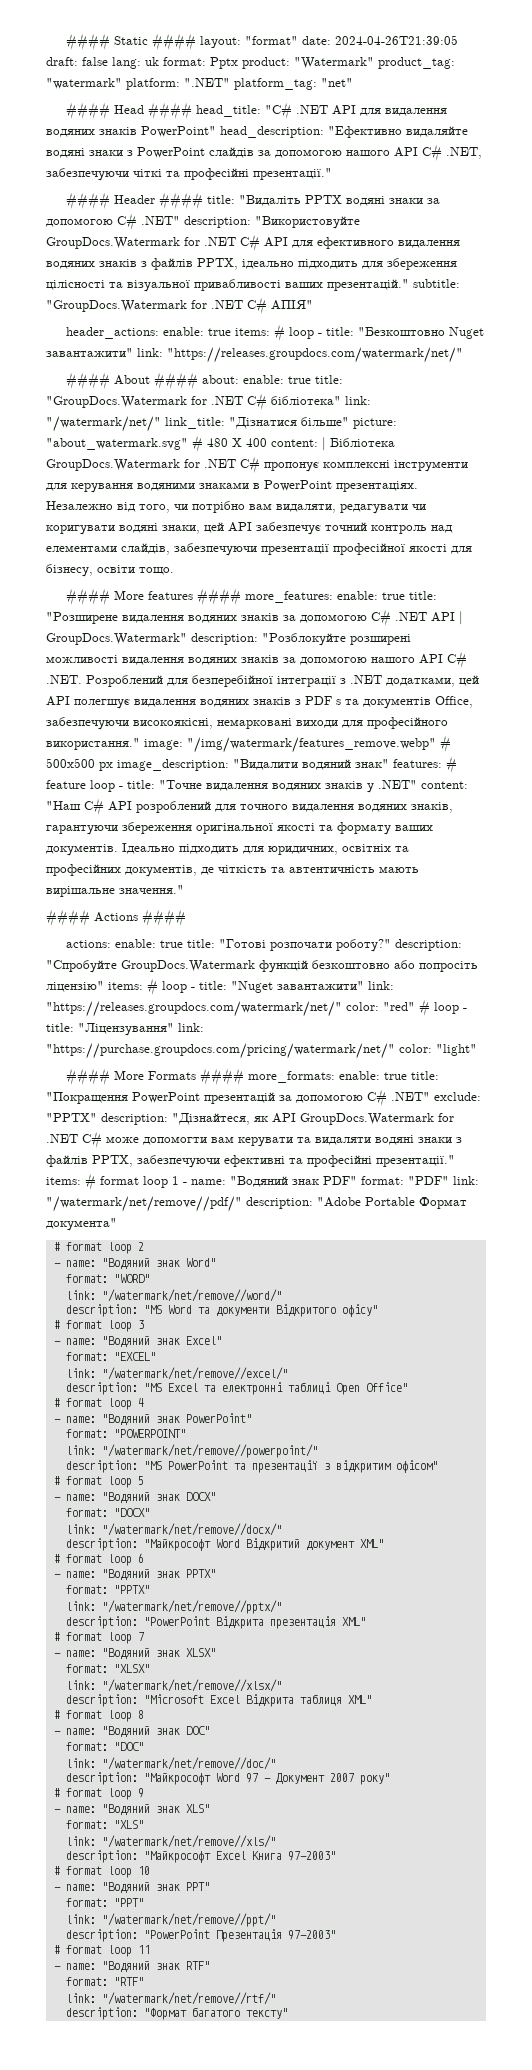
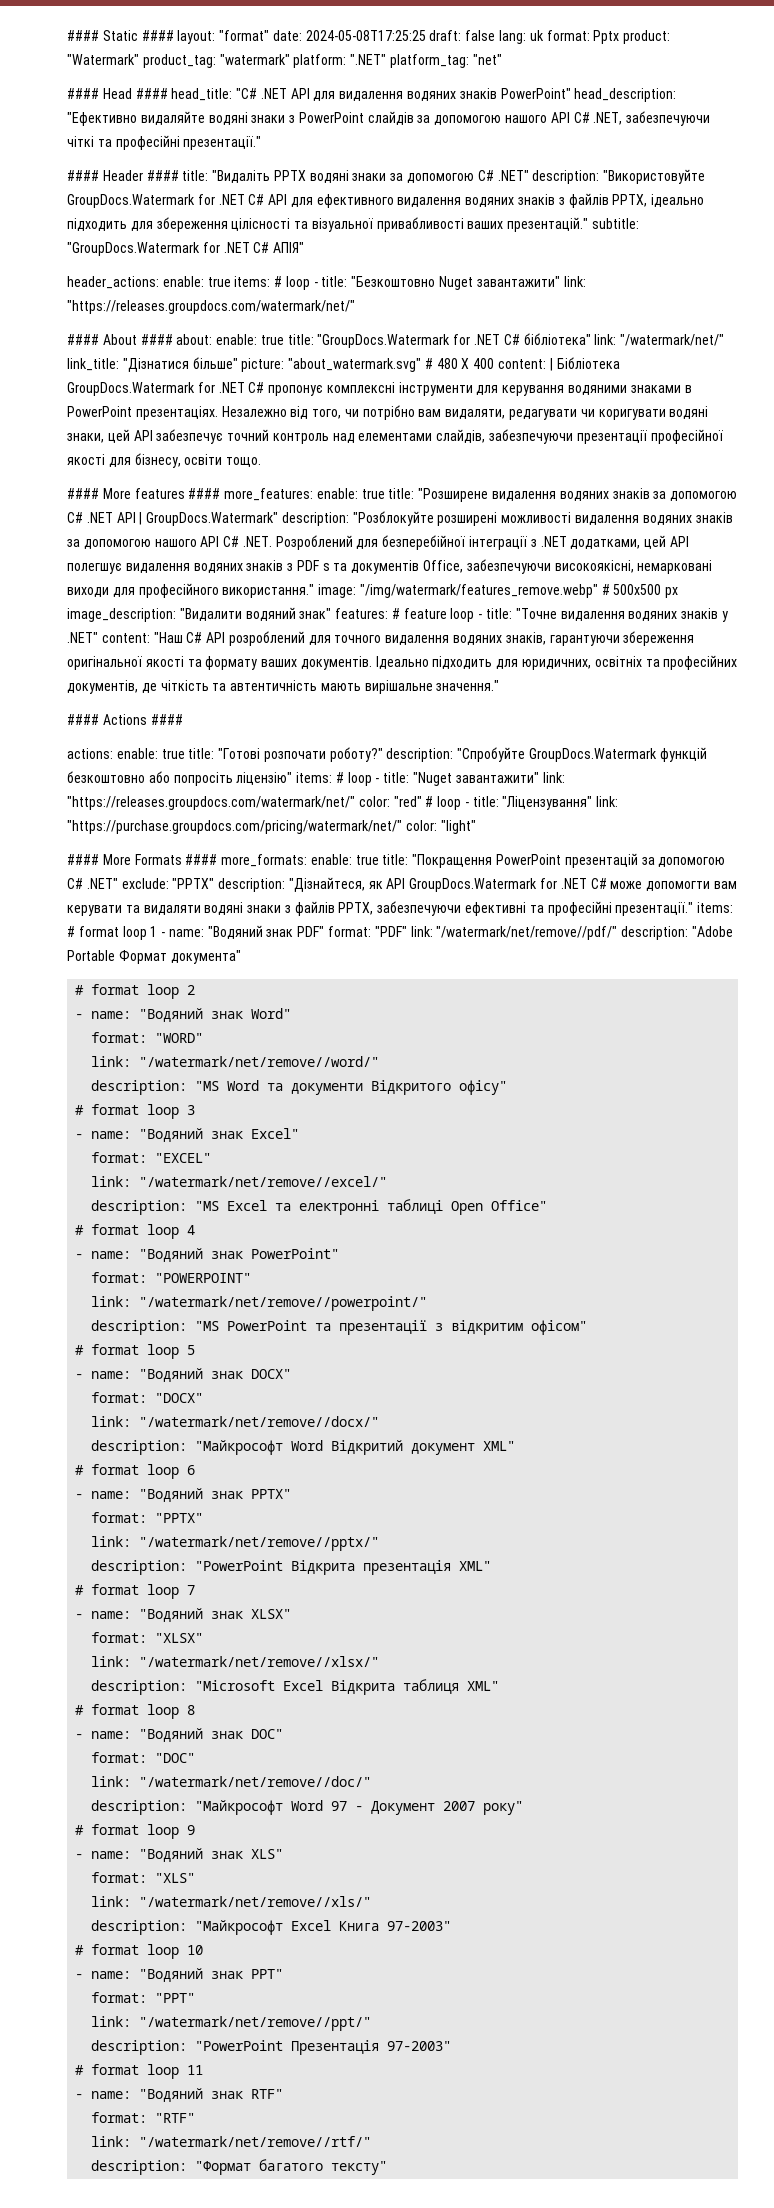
[334,35,458,45] 2024-04-26T21:39:05 -> [305,30,426,41] 2024-05-08T17:25:25

